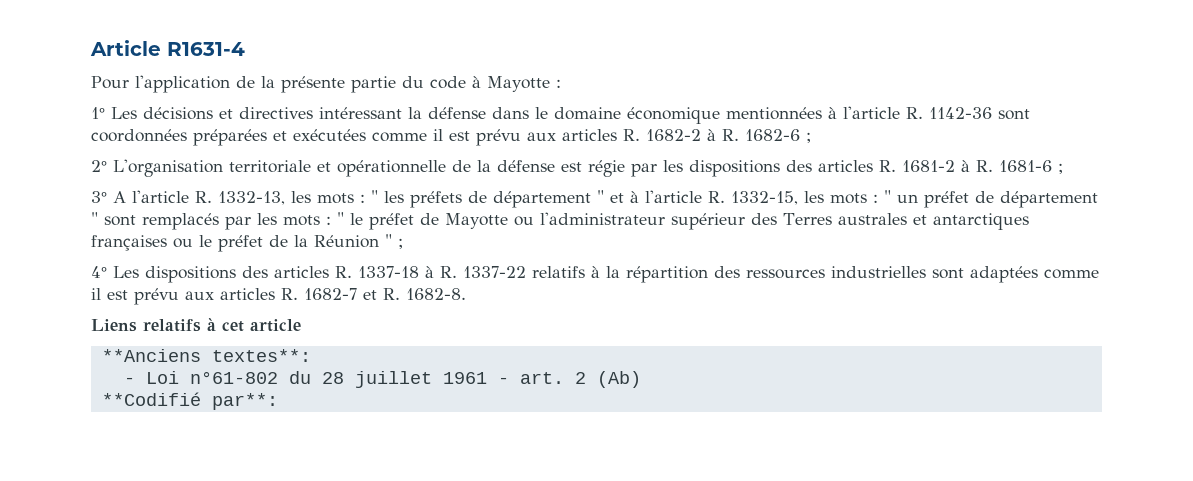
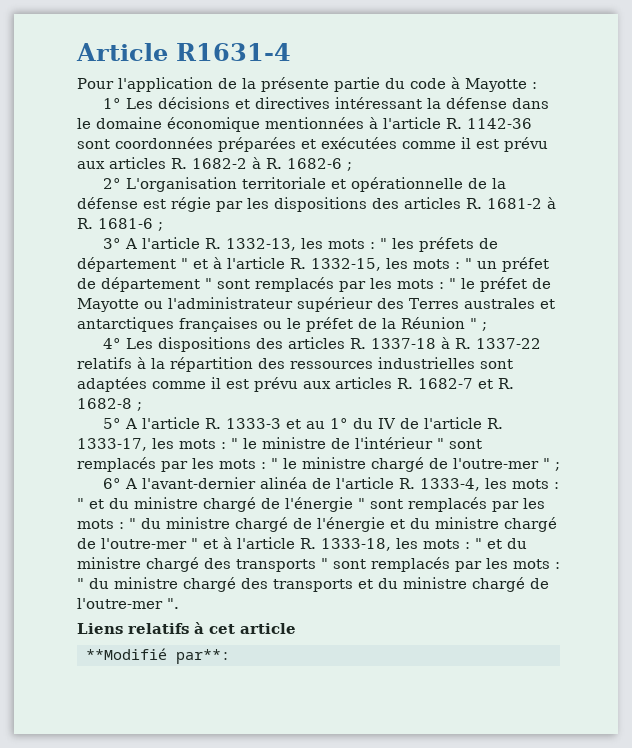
[406,288,466,300] 1682-8. -> [77,398,142,411] [102,417,503,429] [77,437,482,451] [77,457,560,472] [102,477,559,491] [77,497,545,512] [77,517,557,532] [77,537,527,551] [77,557,560,572] [77,577,549,592] [77,598,179,609] 1682-8 ; // 5° A l'article R. 1333-3 et au 1° du IV de l'article R. 1333-17, les mots : " le ministre de l'intérieur " sont remplacés par les mots : " le ministre chargé de l'outre-mer " ; // 6° A l'avant-dernier alinéa de l'article R. 1333-4, les mots : " et du ministre chargé de l'énergie " sont remplacés par les mots : " du ministre chargé de l'énergie et du ministre chargé de l'outre-mer " et à l'article R. 1333-18, les mots : " et du ministre chargé des transports " sont remplacés par les mots : " du ministre chargé des transports et du ministre chargé de l'outre-mer ".
[101,349,311,362] [123,371,641,388] [101,392,201,406] **Anciens textes**: // - Loi n°61-802 du 28 juillet 1961 - art. 2 (Ab) // **Codifié -> [86,648,167,660] **Modifié

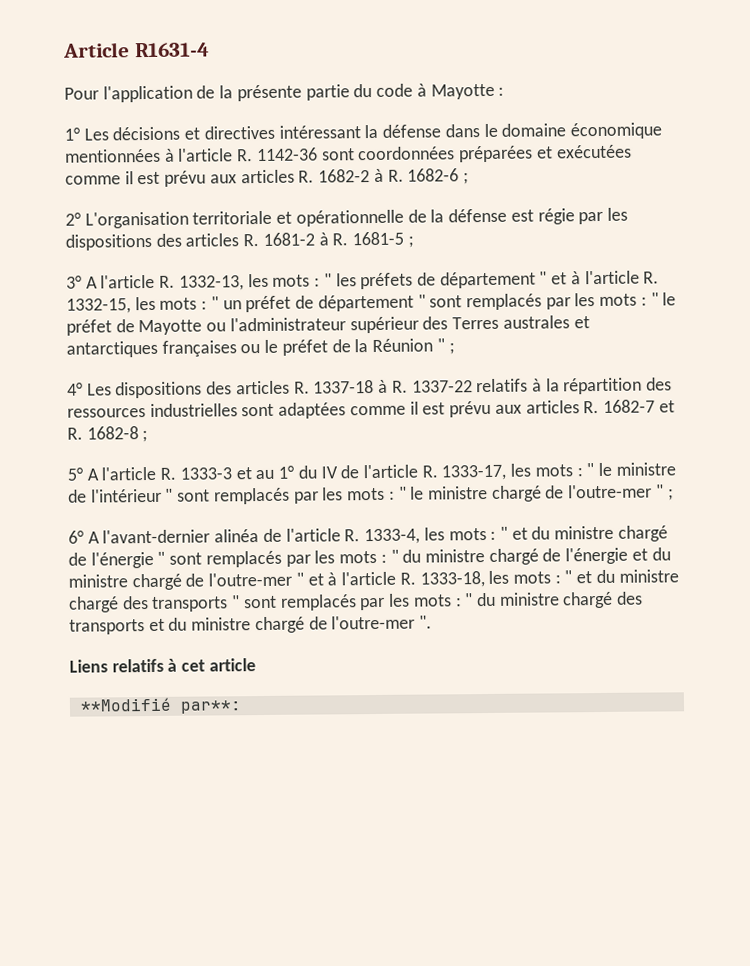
[98,218,153,229] 1681-6 -> [352,231,405,246] 1681-5

